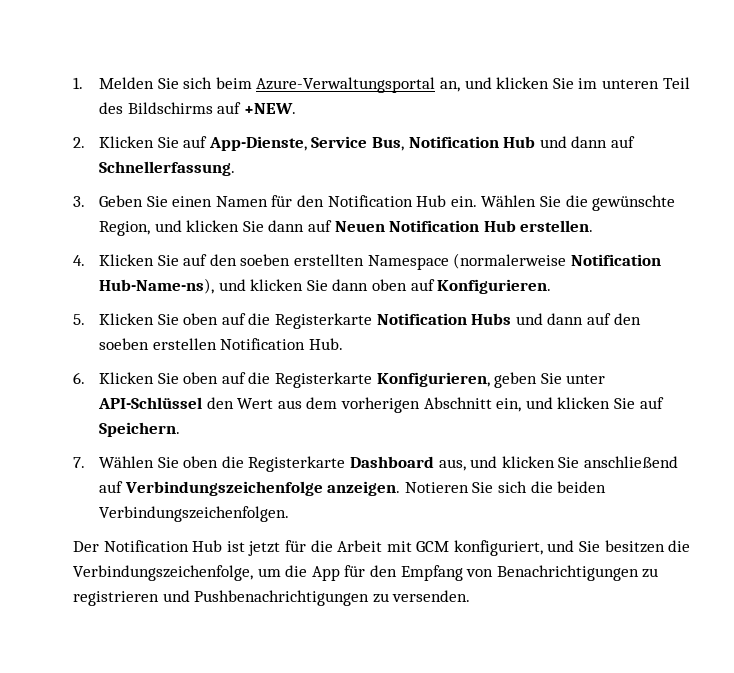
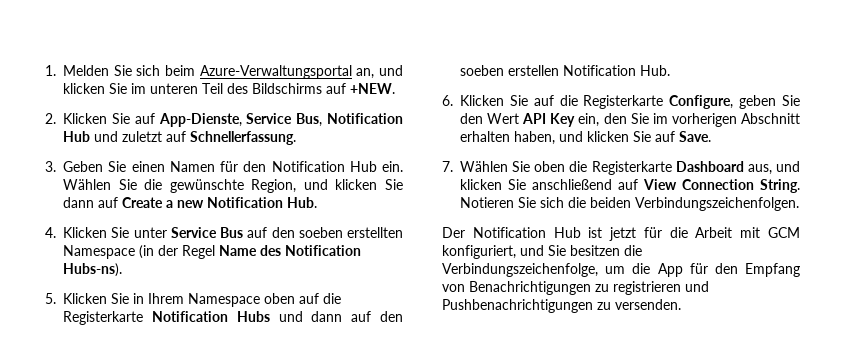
[571,136,608,148] dann -> [122,131,162,142] zuletzt
[334,220,594,232] Neuen Notification Hub erstellen. -> [122,197,317,208] Create a new Notification Hub.
(179, 260) none -> [133,227,243,238] unter Service Bus
[453,253,661,269] [99,278,552,294] (normalerweise Notification Hub-Name-ns), und klicken Sie dann oben auf Konfigurieren. -> [139,245,361,259] [63,263,122,277] (in der Regel Name des Notification Hubs-ns).
(179, 319) none -> [133,293,260,307] in Ihrem Namespace
[183,372,490,388] oben auf die Registerkarte Konfigurieren, -> [533,95,734,109] auf die Registerkarte Configure,
[566,374,606,384] [98,397,522,413] unter API-Schlüssel den Wert aus dem vorherigen Abschnitt ein, -> [460,113,800,127] [460,131,555,145] den Wert API Key ein, den Sie im vorherigen Abschnitt erhalten haben,
[99,422,181,437] Speichern. -> [679,131,711,142] Save.
[124,481,401,496] Verbindungszeichenfolge anzeigen. -> [643,179,800,193] View Connection String.

